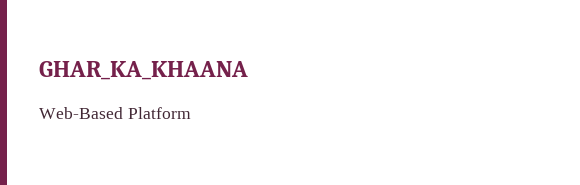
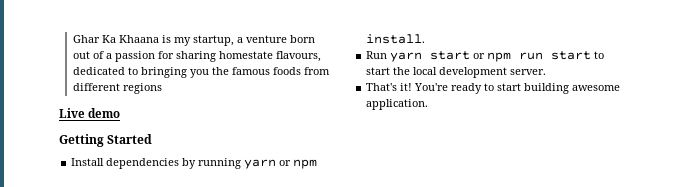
[39,61,248,80] [39,107,191,119] GHAR_KA_KHAANA // Web-Based Platform -> [72,35,315,46] [72,51,321,62] [72,67,330,78] [72,83,162,94] [59,108,121,118] [59,134,153,147] [71,158,318,169] [366,34,426,44] [366,51,605,62] [366,67,547,78] [366,83,621,94] [366,99,429,110] Ghar Ka Khaana is my startup, a venture born out of a passion for sharing homestate flavours, dedicated to bringing you the famous foods from different regions // Live demo // Getting Started // Install dependencies by running yarn or npm install. // Run yarn start or npm run start to start the local development server. // That's it! You're ready to start building awesome application.

